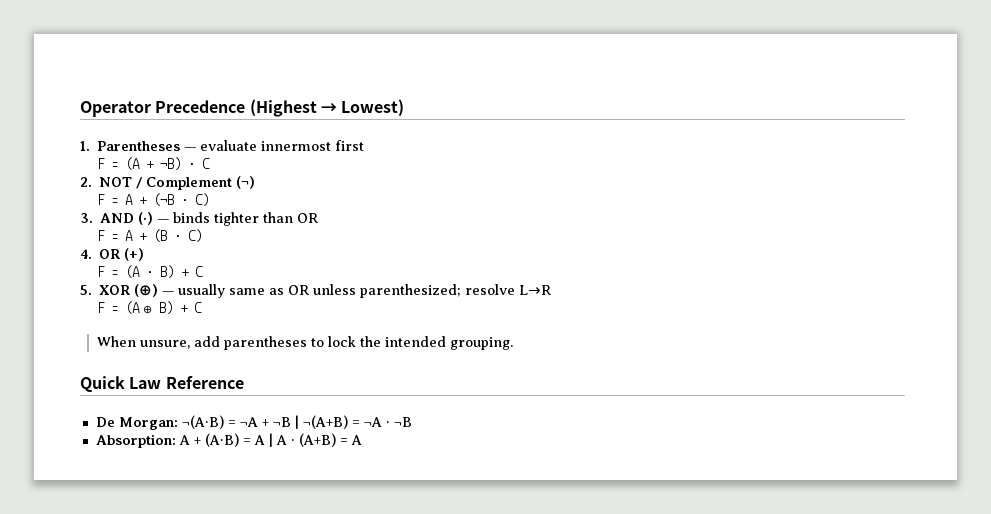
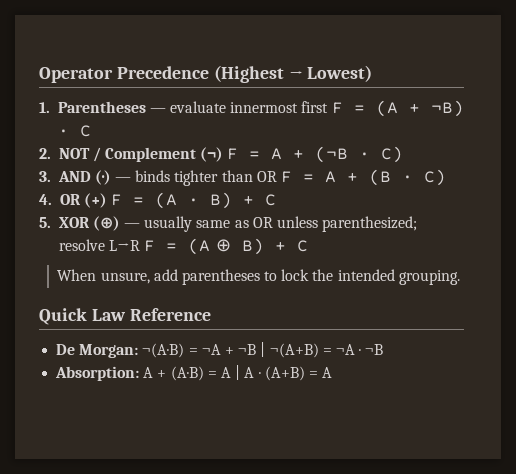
(365, 145) // -> (329, 107) none
(256, 182) // -> (224, 154) none
(319, 218) // -> (277, 176) none
(145, 254) // -> (107, 200) none
(552, 290) // -> (140, 245) none

